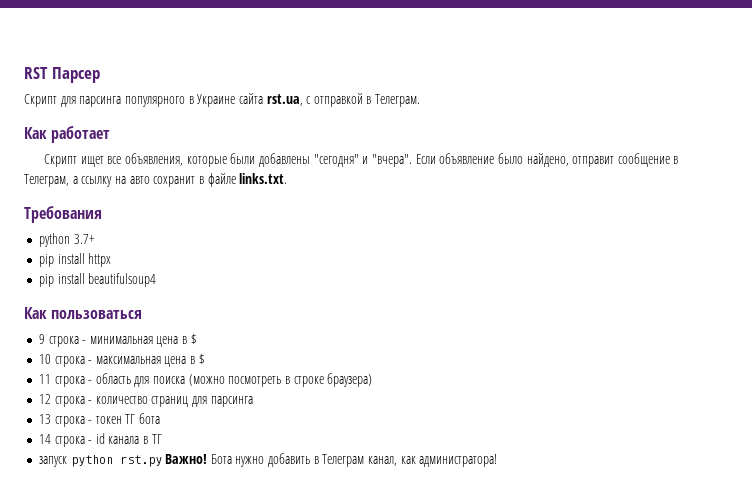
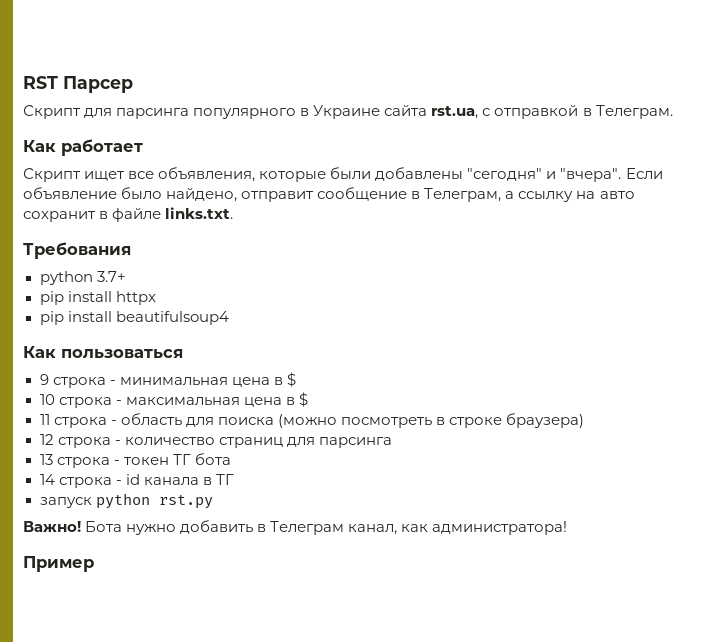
(162, 461) none -> (213, 502) //
(498, 460) none -> [23,556,94,572] // Пример

